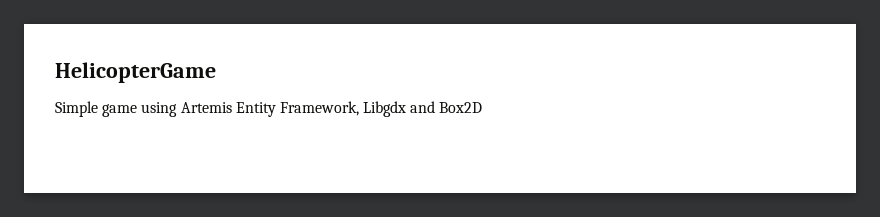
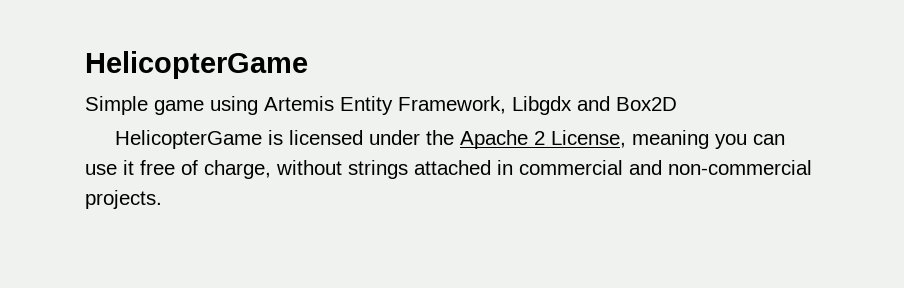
(483, 107) none -> [115,130,786,149] [85,160,812,179] [85,190,162,209] // HelicopterGame is licensed under the Apache 2 License, meaning you can use it free of charge, without strings attached in commercial and non-commercial projects.

